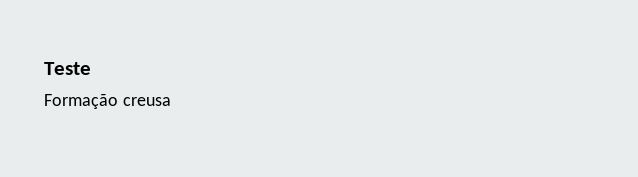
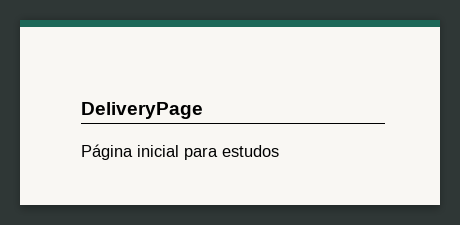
[44,62,91,75] [44,94,171,109] Teste // Formação creusa -> [81,102,203,119] [81,144,279,160] DeliveryPage // Página inicial para estudos

